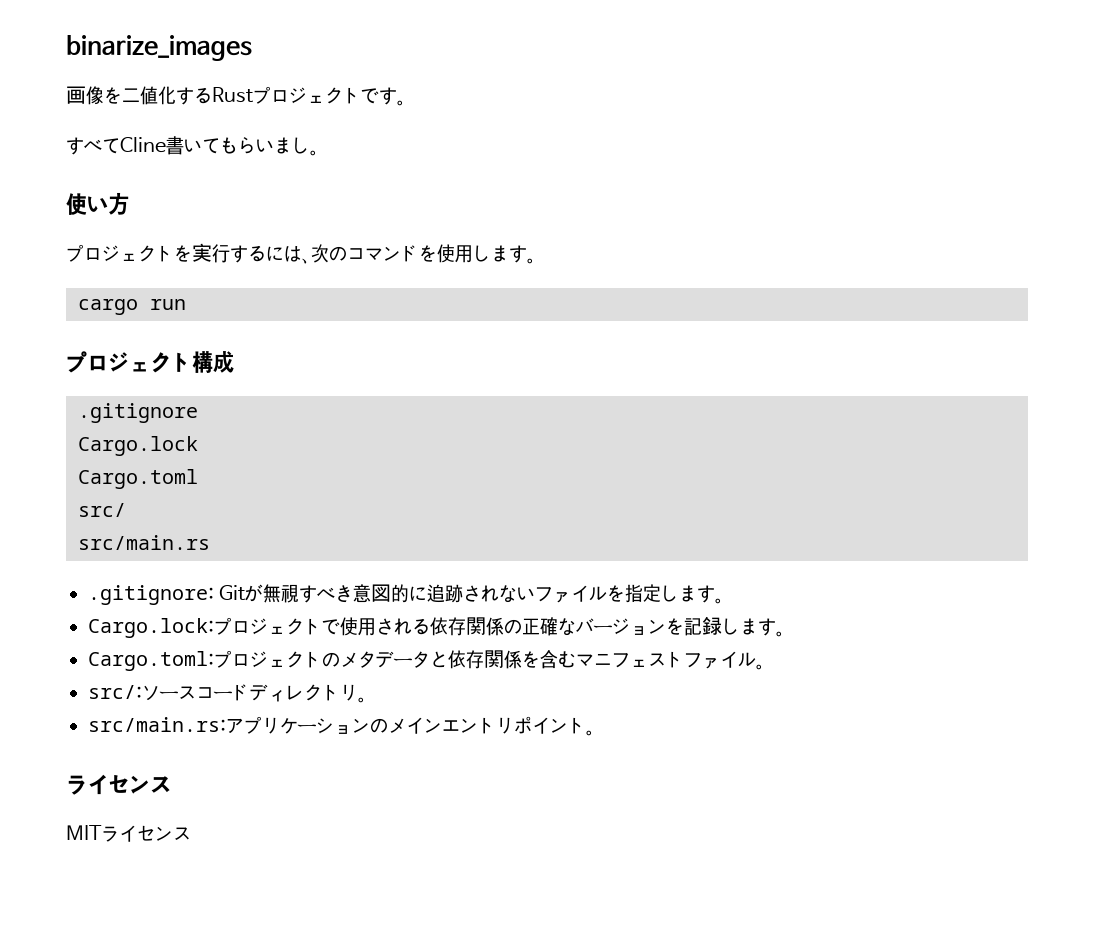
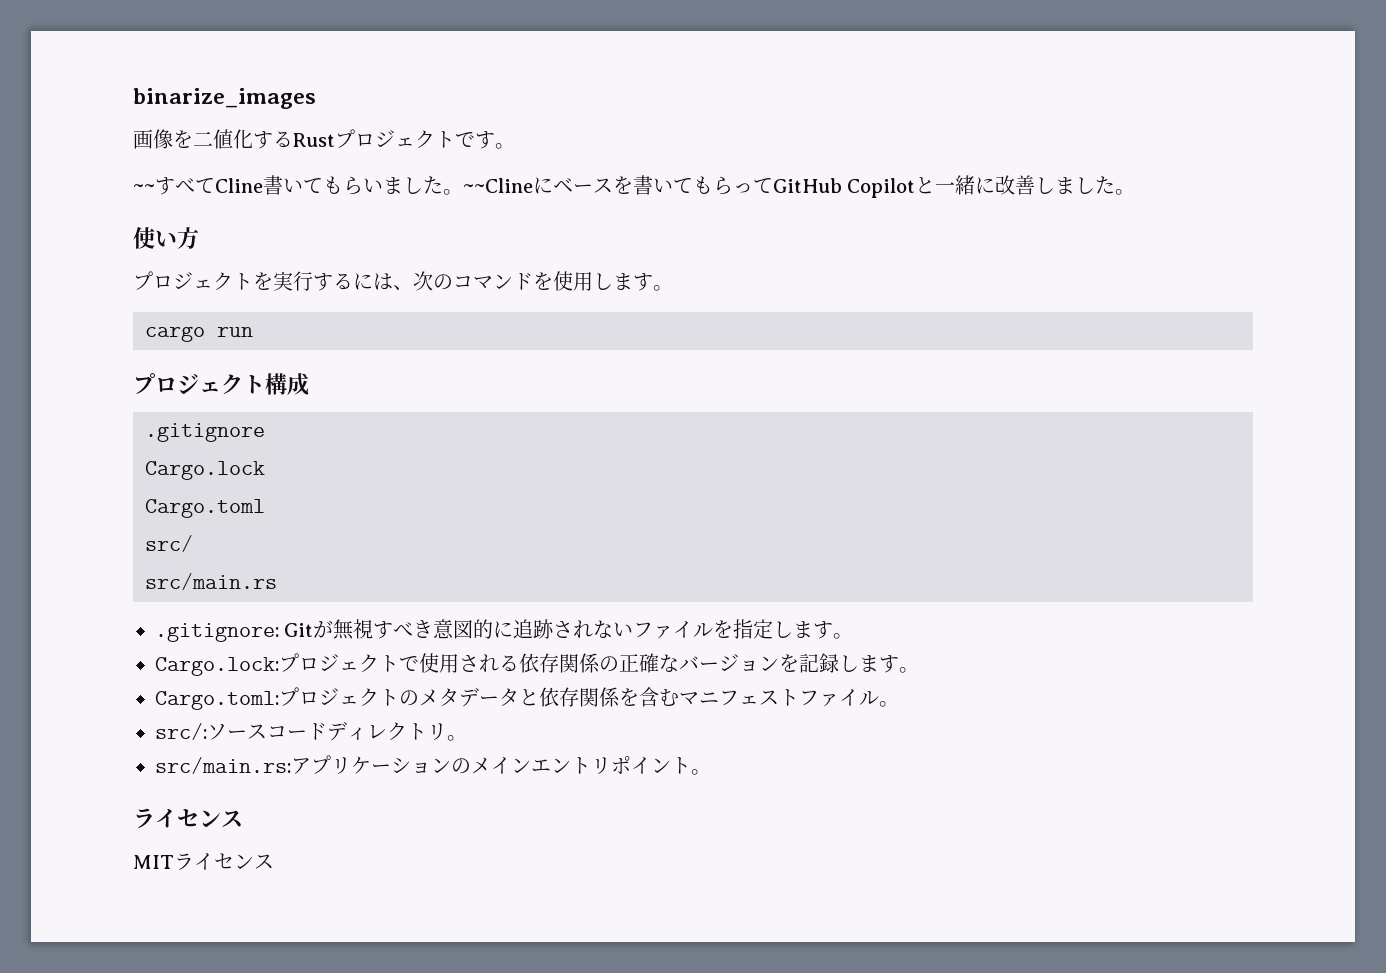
(406, 103) none -> [133,184,155,193] ~~
(310, 145) none -> [423,175,1116,198] た。~~Clineにベースを書いてもらってGitHub Copilotと一緒に改善しました

